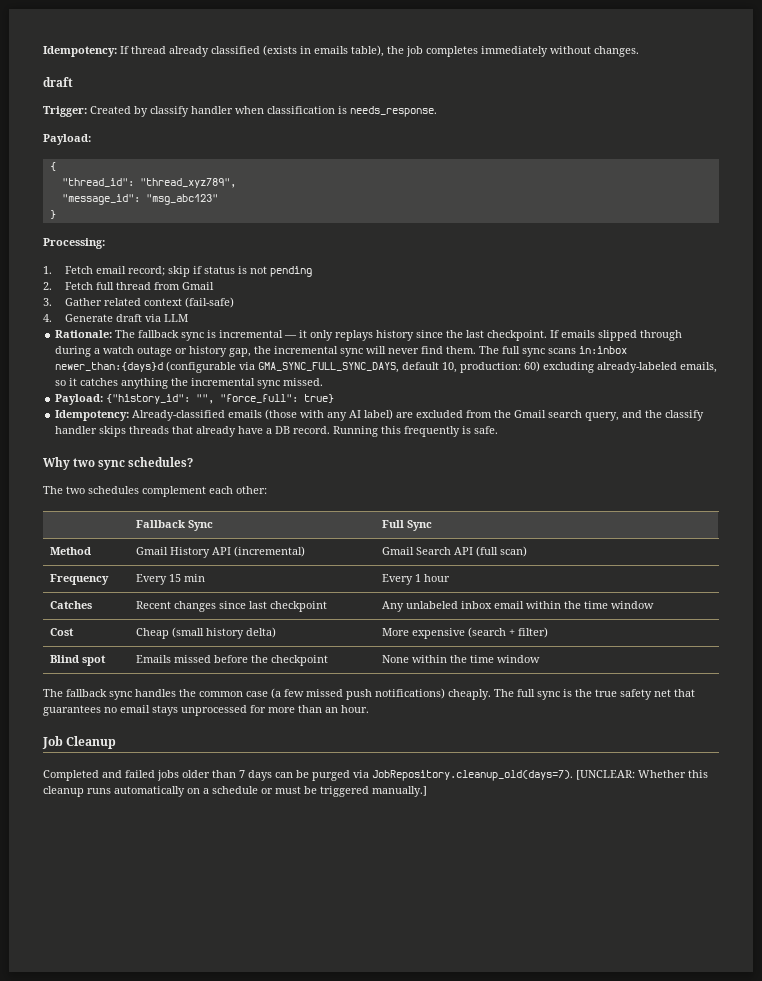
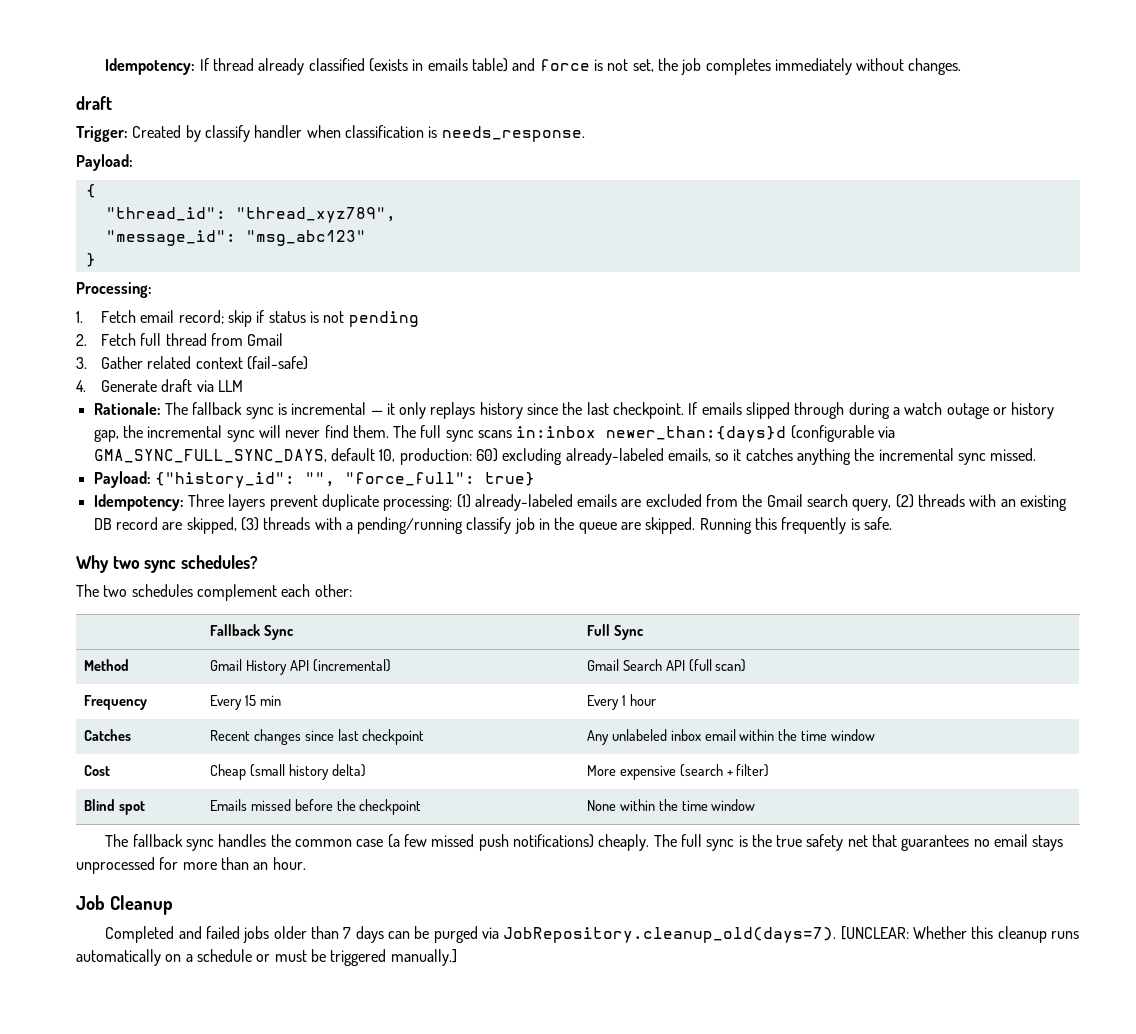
[351,45,384,57] table), -> [471,58,654,72] table) and force is not set,
[132,409,394,421] Already-classified emails (those with any AI label) -> [187,494,618,511] Three layers prevent duplicate processing: (1) already-labeled emails
[622,410,705,421] [55,426,331,437] and the classify handler skips threads that already have a DB record. -> [895,494,1068,511] [93,517,696,534] (2) threads with an existing DB record are skipped, (3) threads with a pending/running classify job in the queue are skipped.

